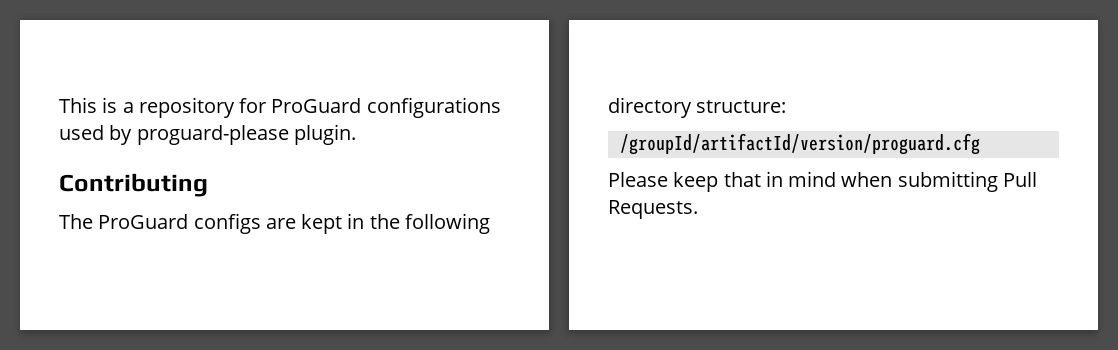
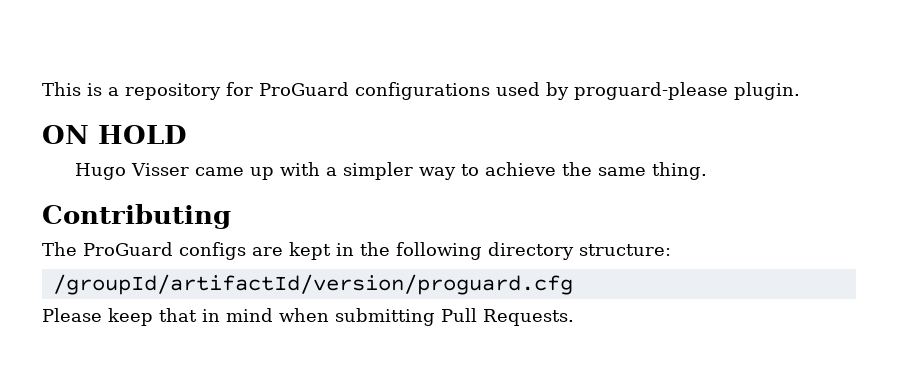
(356, 134) none -> [42,125,187,144] [75,162,708,180] // ON HOLD // Hugo Visser came up with a simpler way to achieve the same thing.

